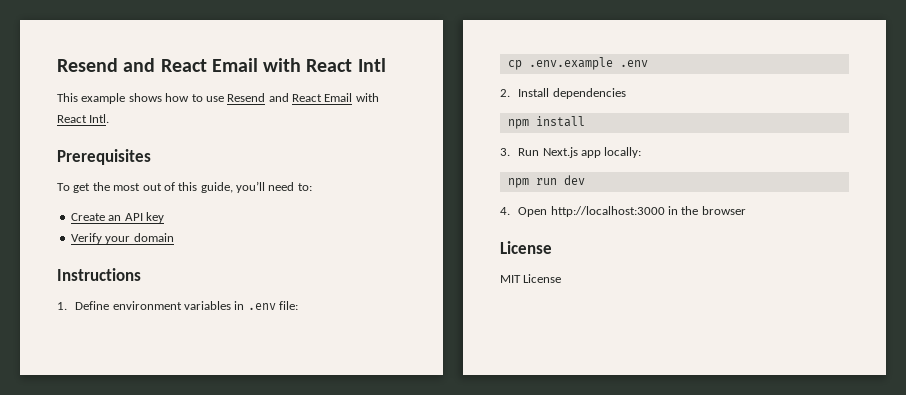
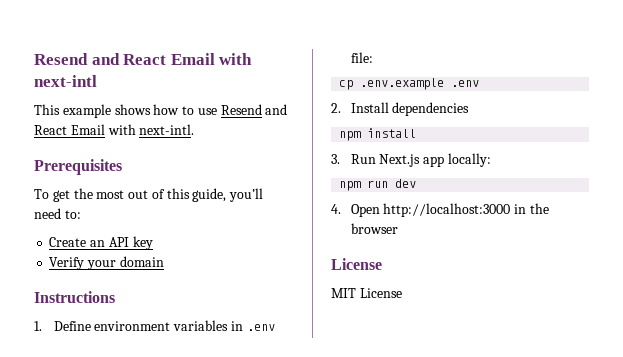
[57,58,386,72] Resend and React Email with React Intl -> [34,53,253,65] [34,75,97,87] Resend and React Email with next-intl
[57,114,110,123] React Intl. -> [139,124,195,135] next-intl.

